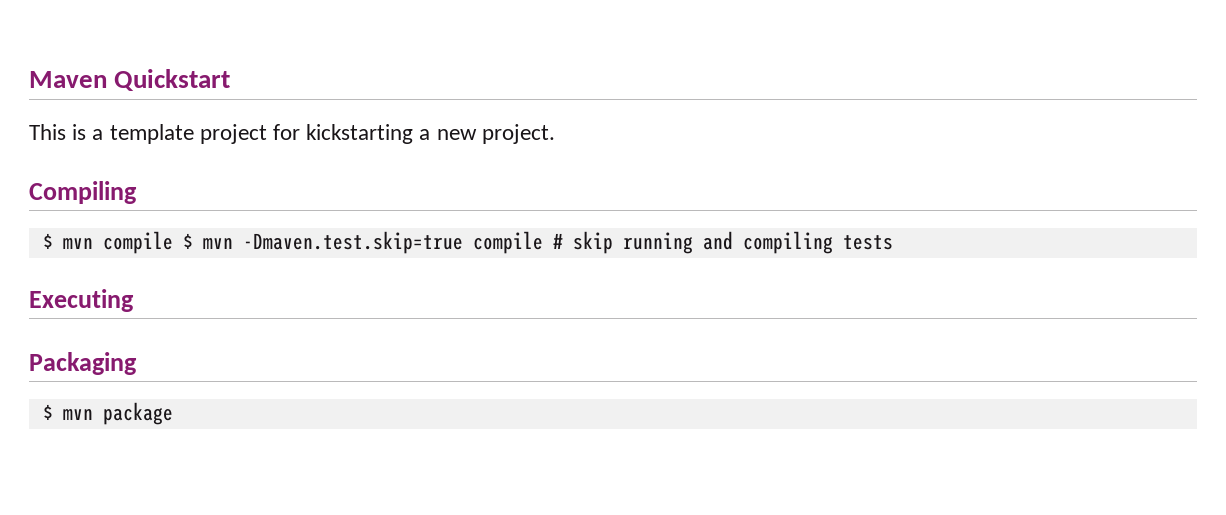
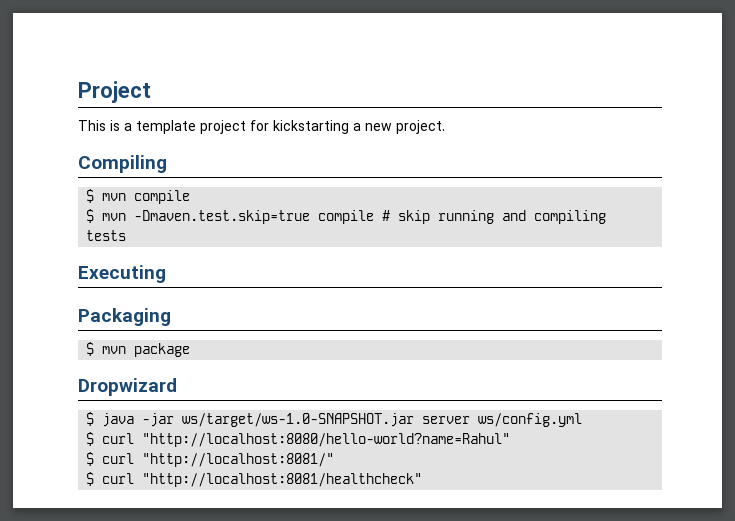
[29,69,231,91] Maven Quickstart -> [78,81,151,103] Project
(173, 242) none -> (191, 197) //
(173, 413) none -> [78,378,177,396] [86,412,583,427] [86,432,511,447] [86,452,335,467] [86,472,423,487] // Dropwizard // $ java -jar ws/target/ws-1.0-SNAPSHOT.jar server ws/config.yml // $ curl "http://localhost:8080/hello-world?name=Rahul" // $ curl "http://localhost:8081/" // $ curl "http://localhost:8081/healthcheck"

